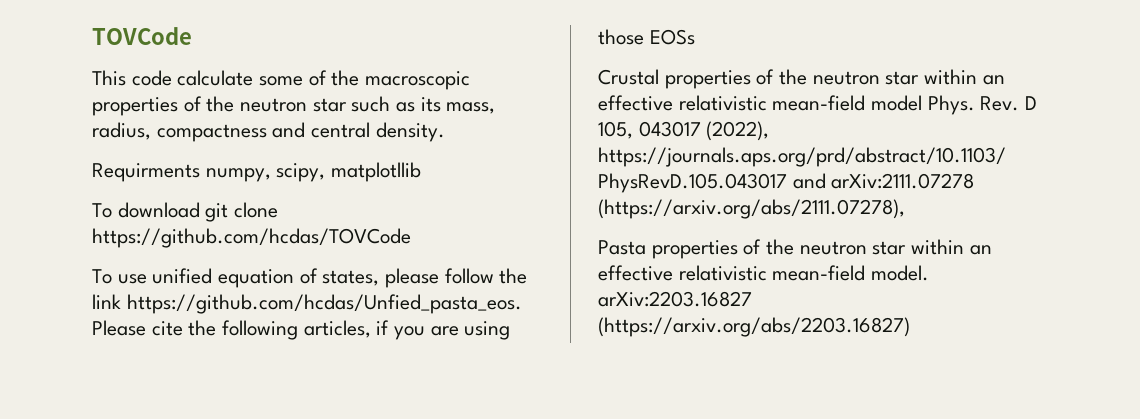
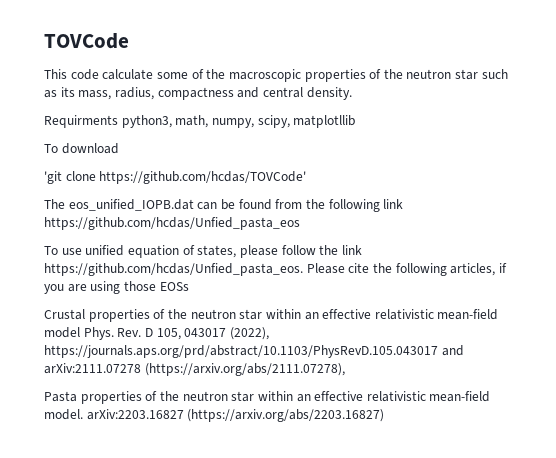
(200, 172) none -> [121,115,209,128] python3, math,
[205,202,279,222] [92,228,411,248] git clone https://github.com/hcdas/TOVCode -> [44,171,307,184] [44,199,404,212] [44,217,300,230] // 'git clone https://github.com/hcdas/TOVCode' // The eos_unified_IOPB.dat can be found from the following link https://github.com/hcdas/Unfied_pasta_eos

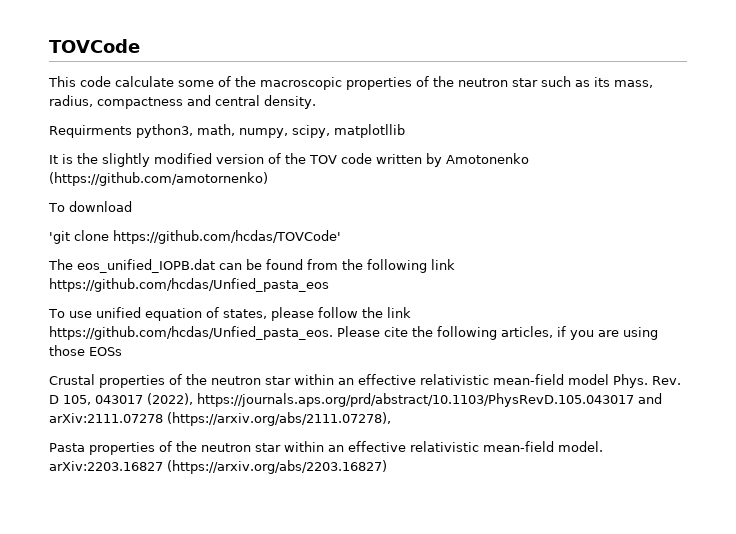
(356, 121) none -> [49,153,529,167] [49,172,268,186] // It is the slightly modified version of the TOV code written by Amotonenko (https://github.com/amotornenko)

